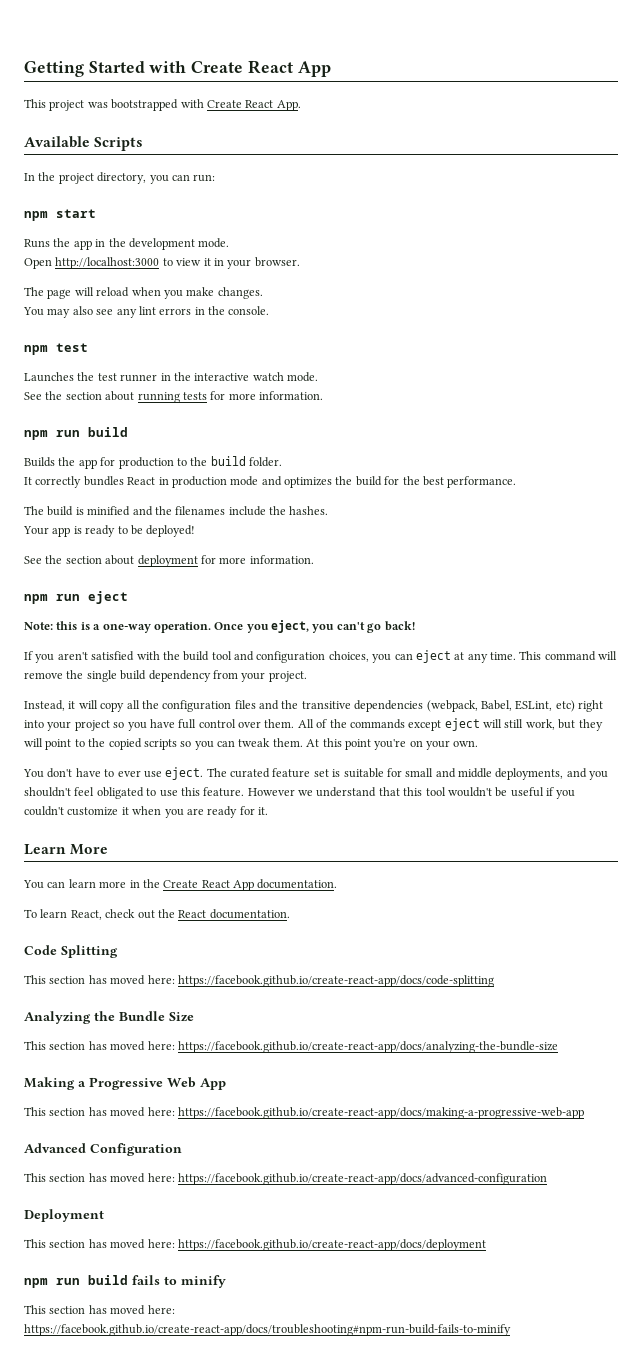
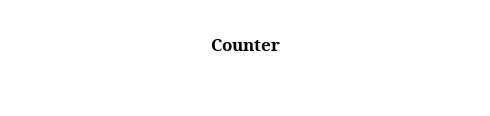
[24,60,331,77] [24,99,301,111] [24,136,144,151] [24,172,216,184] [24,209,96,221] [24,238,230,250] [24,257,300,269] [24,287,263,299] [23,306,270,318] [24,343,88,355] [24,372,318,382] [24,391,323,403] [24,427,128,440] [24,456,282,469] [24,476,517,488] [24,506,329,516] [23,525,196,537] [24,555,314,567] [24,591,128,604] [24,620,415,633] [24,650,618,663] [24,670,307,682] [24,700,603,712] [24,718,603,731] [24,738,479,750] [23,767,609,780] [24,787,576,799] [24,806,268,818] [24,844,109,855] [23,879,338,891] [24,909,290,920] [24,945,118,958] [24,975,494,987] [24,1011,194,1024] [24,1041,558,1053] [24,1077,226,1090] [24,1107,584,1119] [24,1143,182,1156] [24,1173,547,1185] [24,1209,104,1222] [24,1239,486,1251] [24,1275,226,1288] [24,1305,175,1315] [24,1324,511,1336] Getting Started with Create React App // This project was bootstrapped with Create React App. // Available Scripts // In the project directory, you can run: // npm start // Runs the app in the development mode. // Open http://localhost:3000 to view it in your browser. // The page will reload when you make changes. // You may also see any lint errors in the console. // npm test // Launches the test runner in the interactive watch mode. // See the section about running tests for more information. // npm run build // Builds the app for production to the build folder. // It correctly bundles React in production mode and optimizes the build for the best performance. // The build is minified and the filenames include the hashes. // Your app is ready to be deployed! // See the section about deployment for more information. // npm run eject // Note: this is a one-way operation. Once you eject, you can't go back! // If you aren't satisfied with the build tool and configuration choices, you can eject at any time. This command will remove the single build dependency from your project. // Instead, it will copy all the configuration files and the transitive dependencies (webpack, Babel, ESLint, etc) right into your project so you have full control over them. All of the commands except eject will still work, but they will point to the copied scripts so you can tweak them. At this point you're on your own. // You don't have to ever use eject. The curated feature set is suitable for small and middle deployments, and you shouldn't feel obligated to use this feature. However we understand that this tool wouldn't be useful if you couldn't customize it when you are ready for it. // Learn More // You can learn more in the Create React App documentation. // To learn React, check out the React documentation. // Code Splitting // This section has moved here: https://facebook.github.io/create-react-app/docs/code-splitting // Analyzing the Bundle Size // This section has moved here: https://facebook.github.io/create-react-app/docs/analyzing-the-bundle-size // Making a Progressive Web App // This section has moved here: https://facebook.github.io/create-react-app/docs/making-a-progressive-web-app // Advanced Configuration // This section has moved here: https://facebook.github.io/create-react-app/docs/advanced-configuration // Deployment // This section has moved here: https://facebook.github.io/create-react-app/docs/deployment // npm run build fails to minify // This section has moved here: https://facebook.github.io/create-react-app/docs/troubleshooting#npm-run-build-fails-to-minify -> [210,39,280,51] Counter

